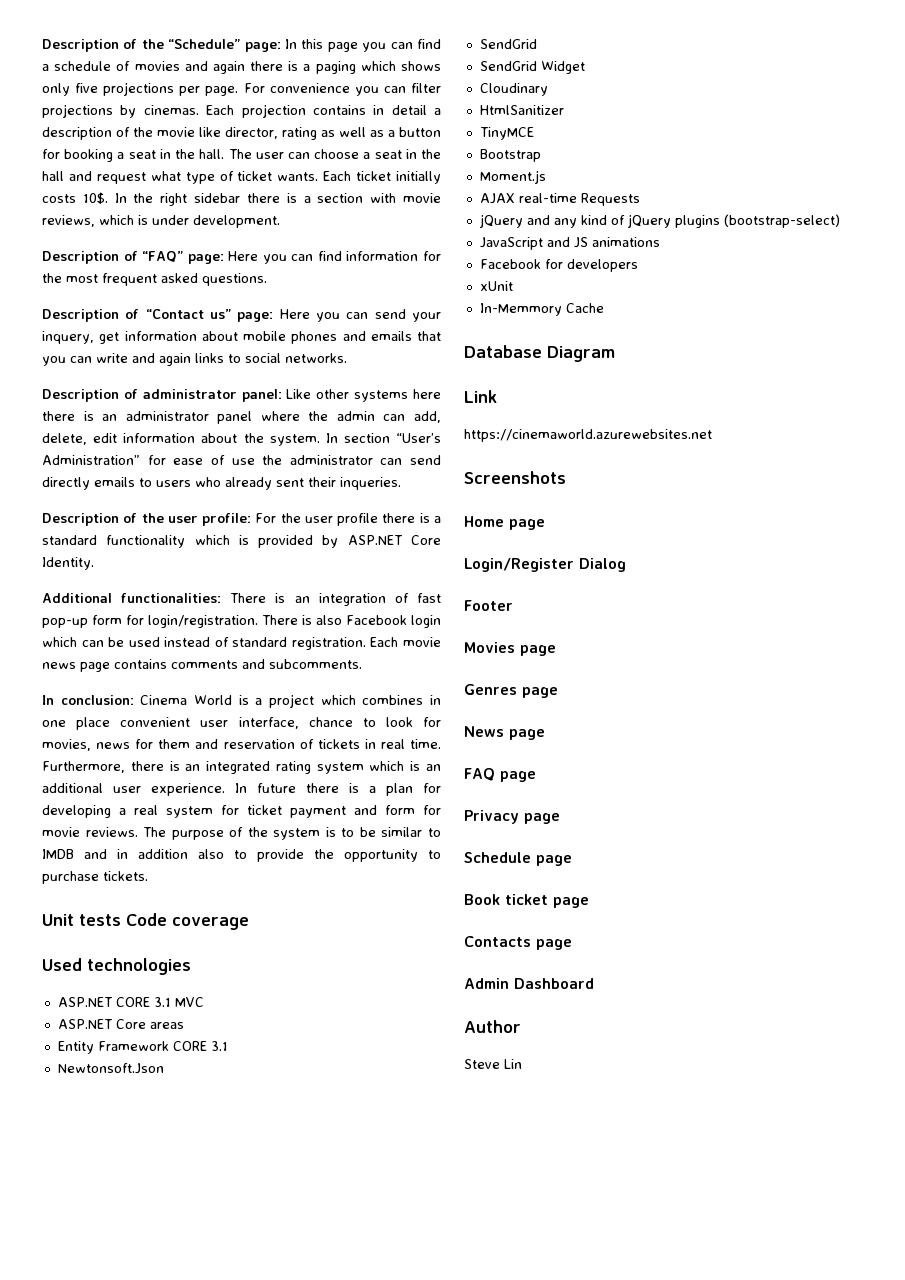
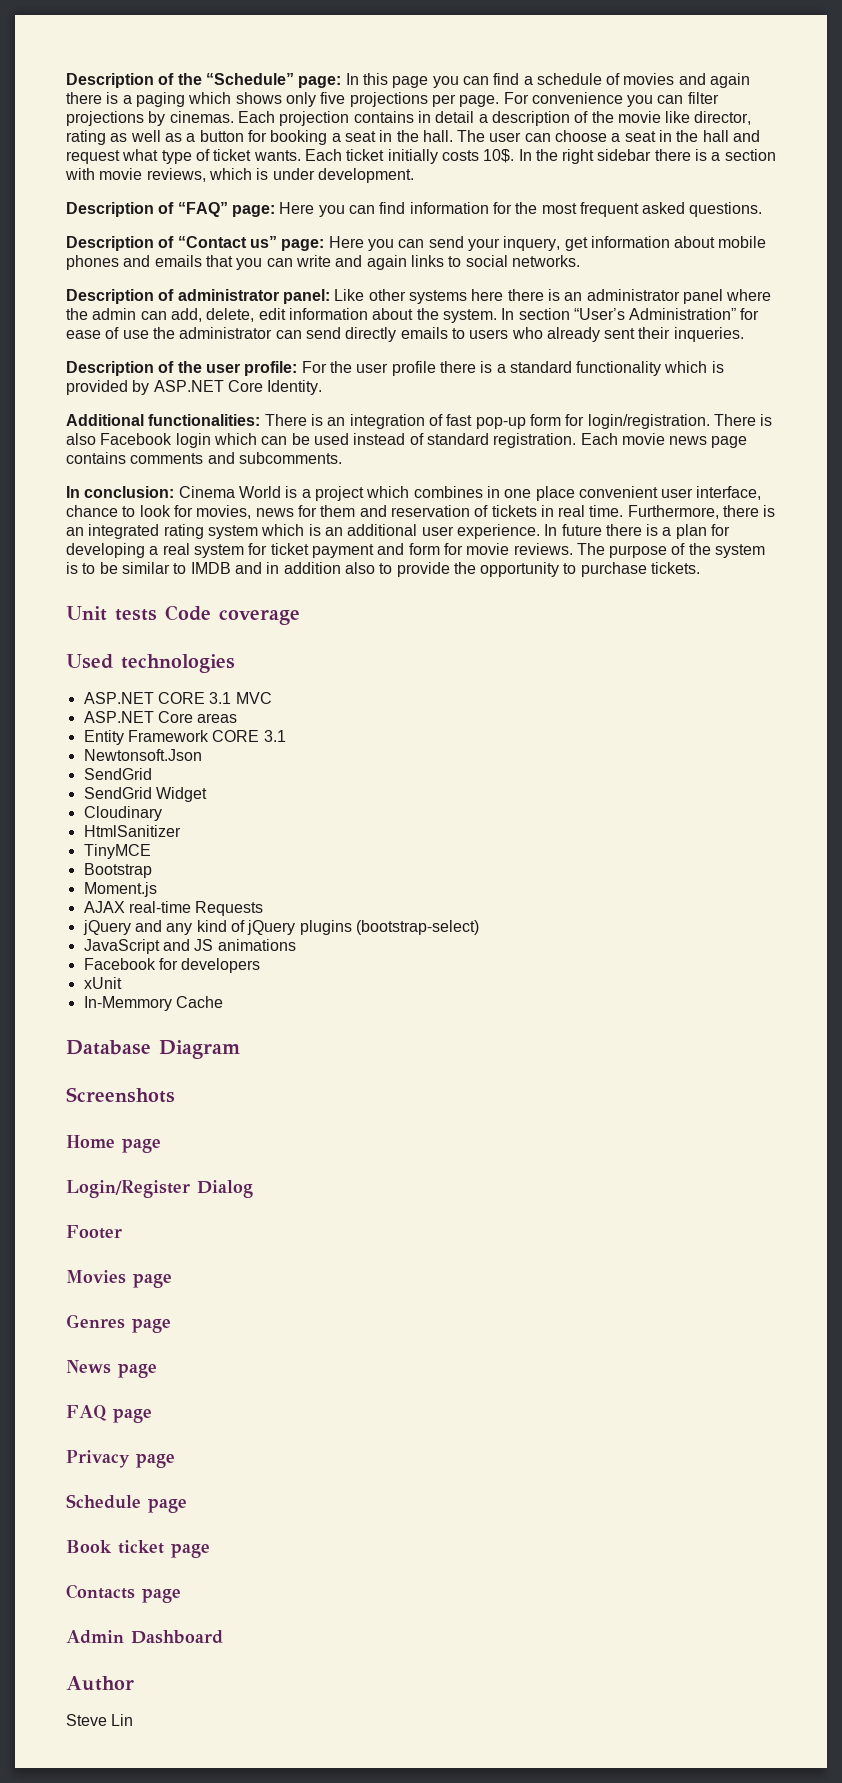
[464,390,497,403] [464,429,712,442] // Link // https://cinemaworld.azurewebsites.net -> (240, 1049) none

